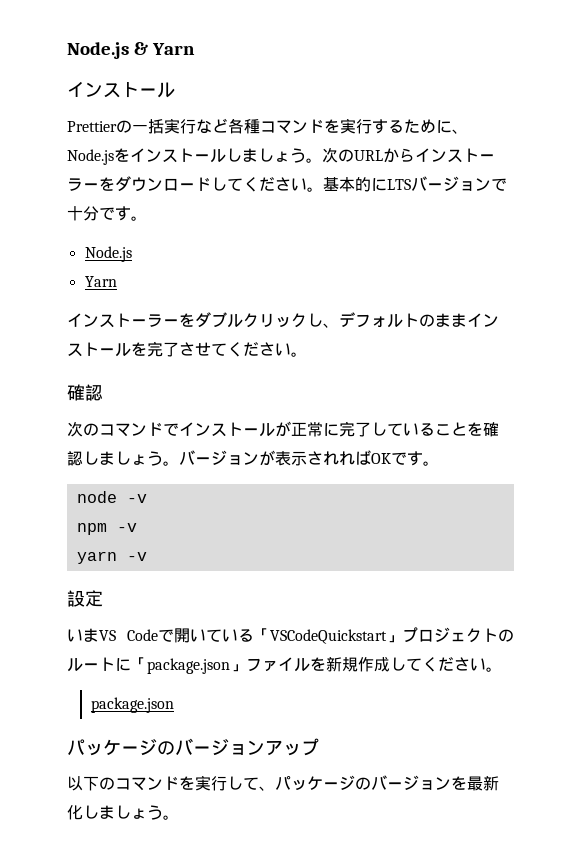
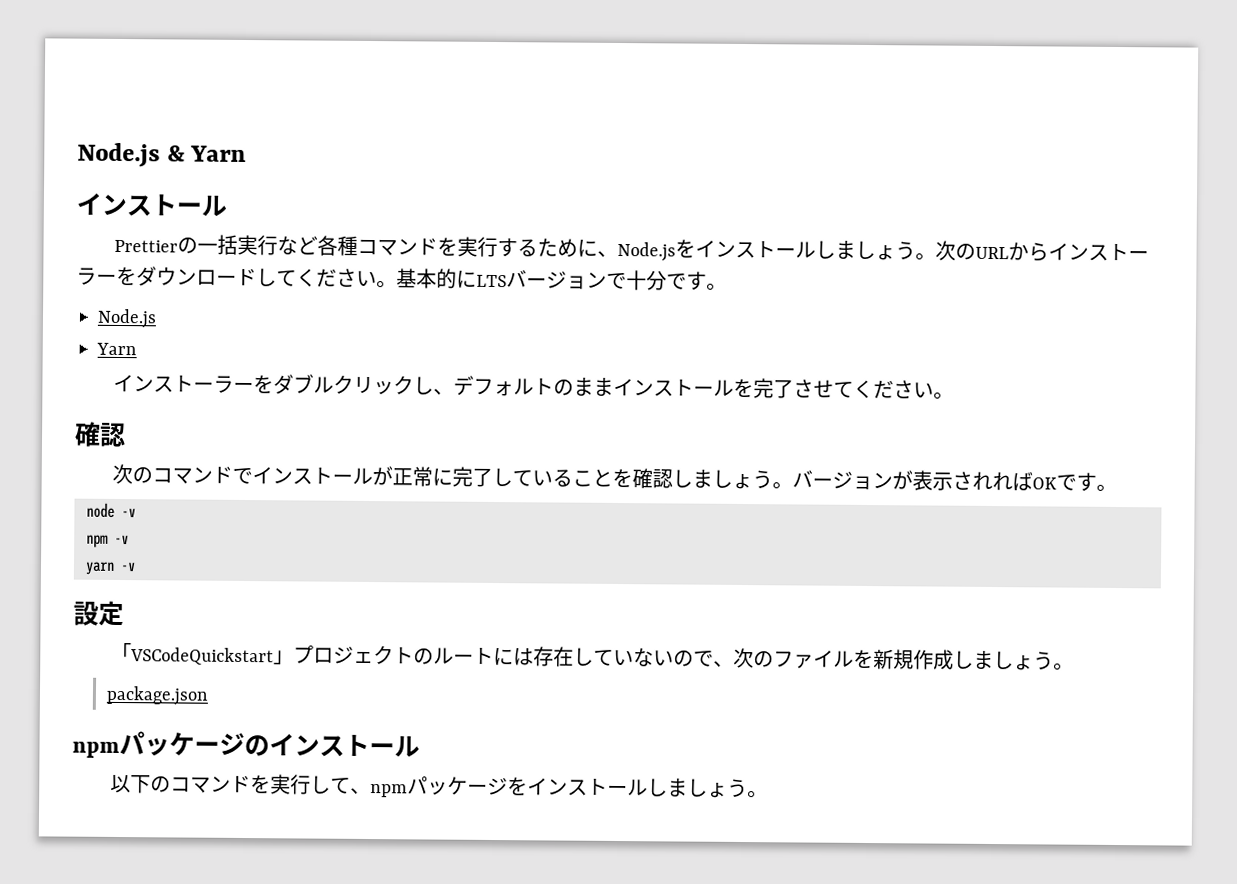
[67,628,254,643] いまVS Codeで開いている -> (124, 613) none
[131,657,246,674] 「package.json」 -> [513,646,775,669] は存在していないので、次の
[406,657,486,672] てください -> [973,650,1055,671] ましょう
[67,738,319,756] パッケージのバージョンアップ -> [72,731,420,759] npmパッケージのインストール
[275,775,499,791] [67,805,83,820] パッケージのバージョンを最新化 -> [370,776,649,798] npmパッケージをインストール

